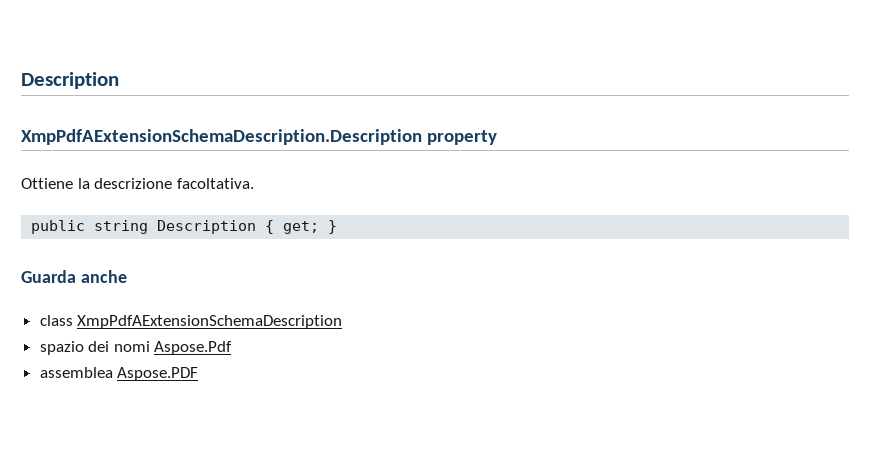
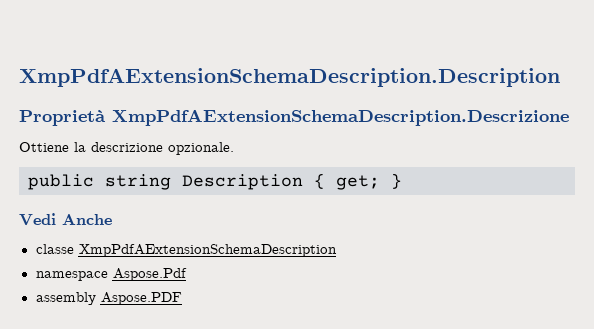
[21,72,119,89] [21,129,497,145] Description // XmpPdfAExtensionSchemaDescription.Description property -> [19,68,560,87] [19,109,569,126] XmpPdfAExtensionSchemaDescription.Description // Proprietà XmpPdfAExtensionSchemaDescription.Descrizione
[176,178,254,189] facoltativa. -> [168,142,234,155] opzionale.
[21,270,127,283] [39,315,343,329] [39,341,150,355] Guarda anche // class XmpPdfAExtensionSchemaDescription // spazio dei nomi -> [19,213,112,226] [35,244,337,257] [35,271,108,281] Vedi Anche // classe XmpPdfAExtensionSchemaDescription // namespace
[39,367,113,378] assemblea -> [35,292,96,305] assembly

